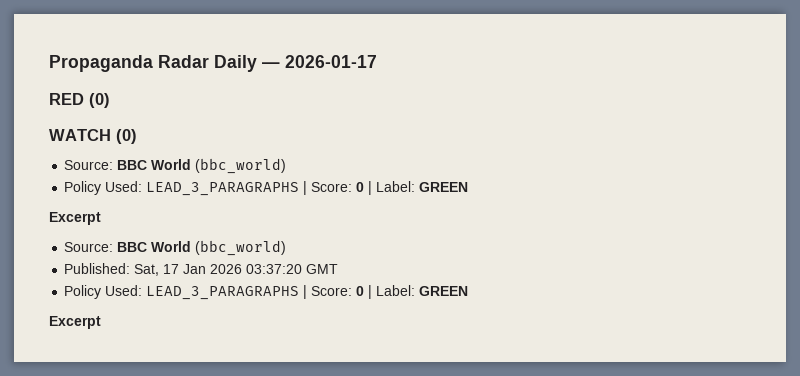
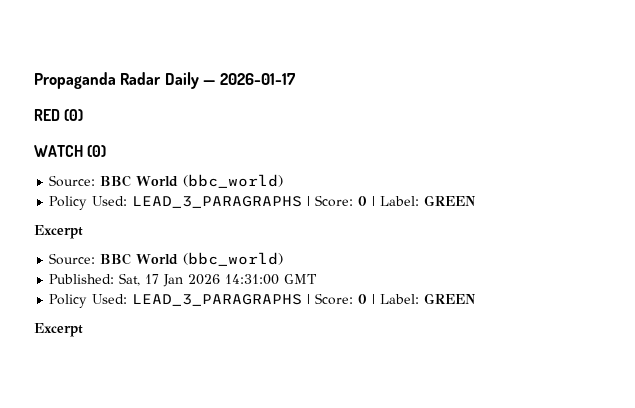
[246,264,303,274] 03:37:20 -> [225,274,280,285] 14:31:00

